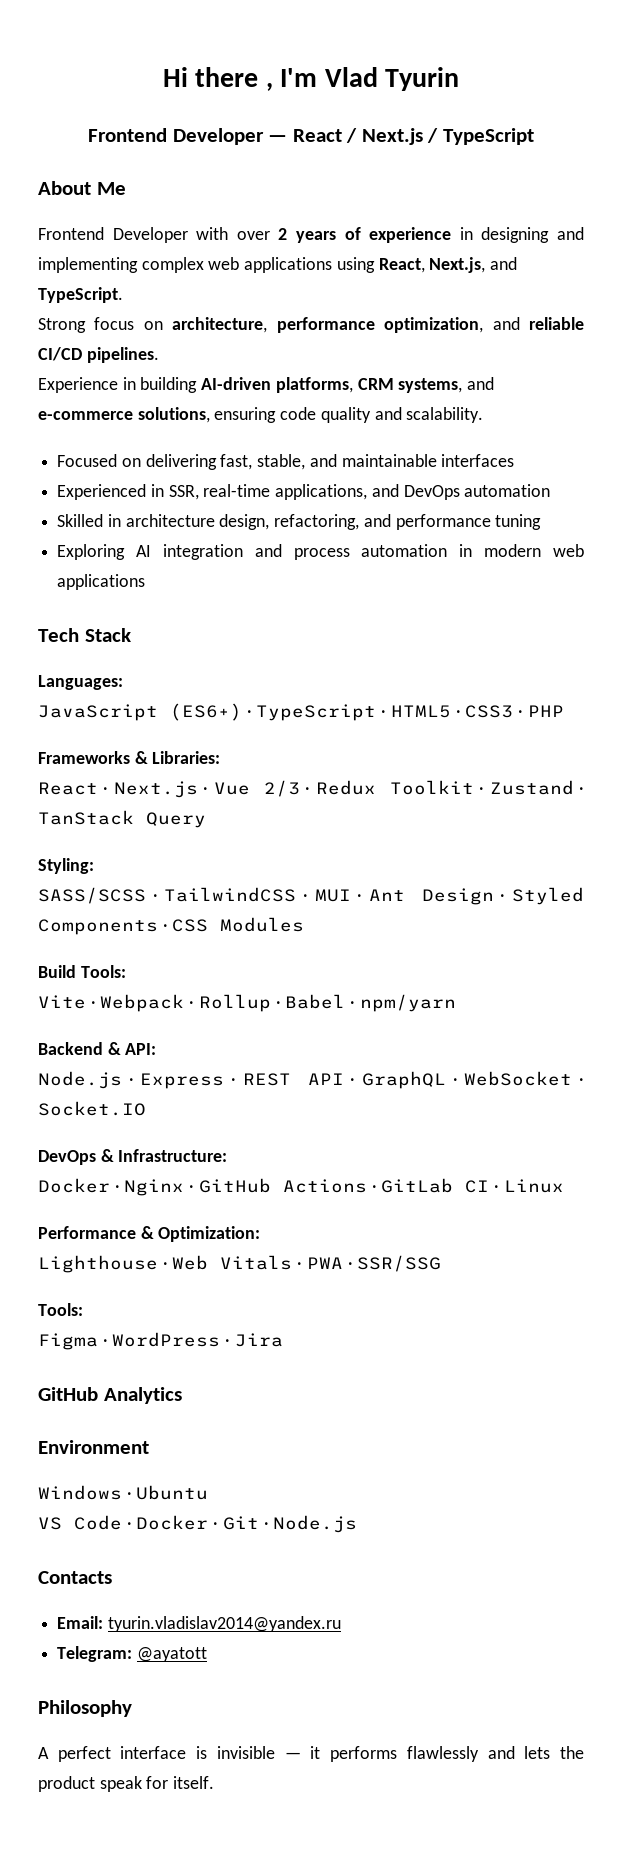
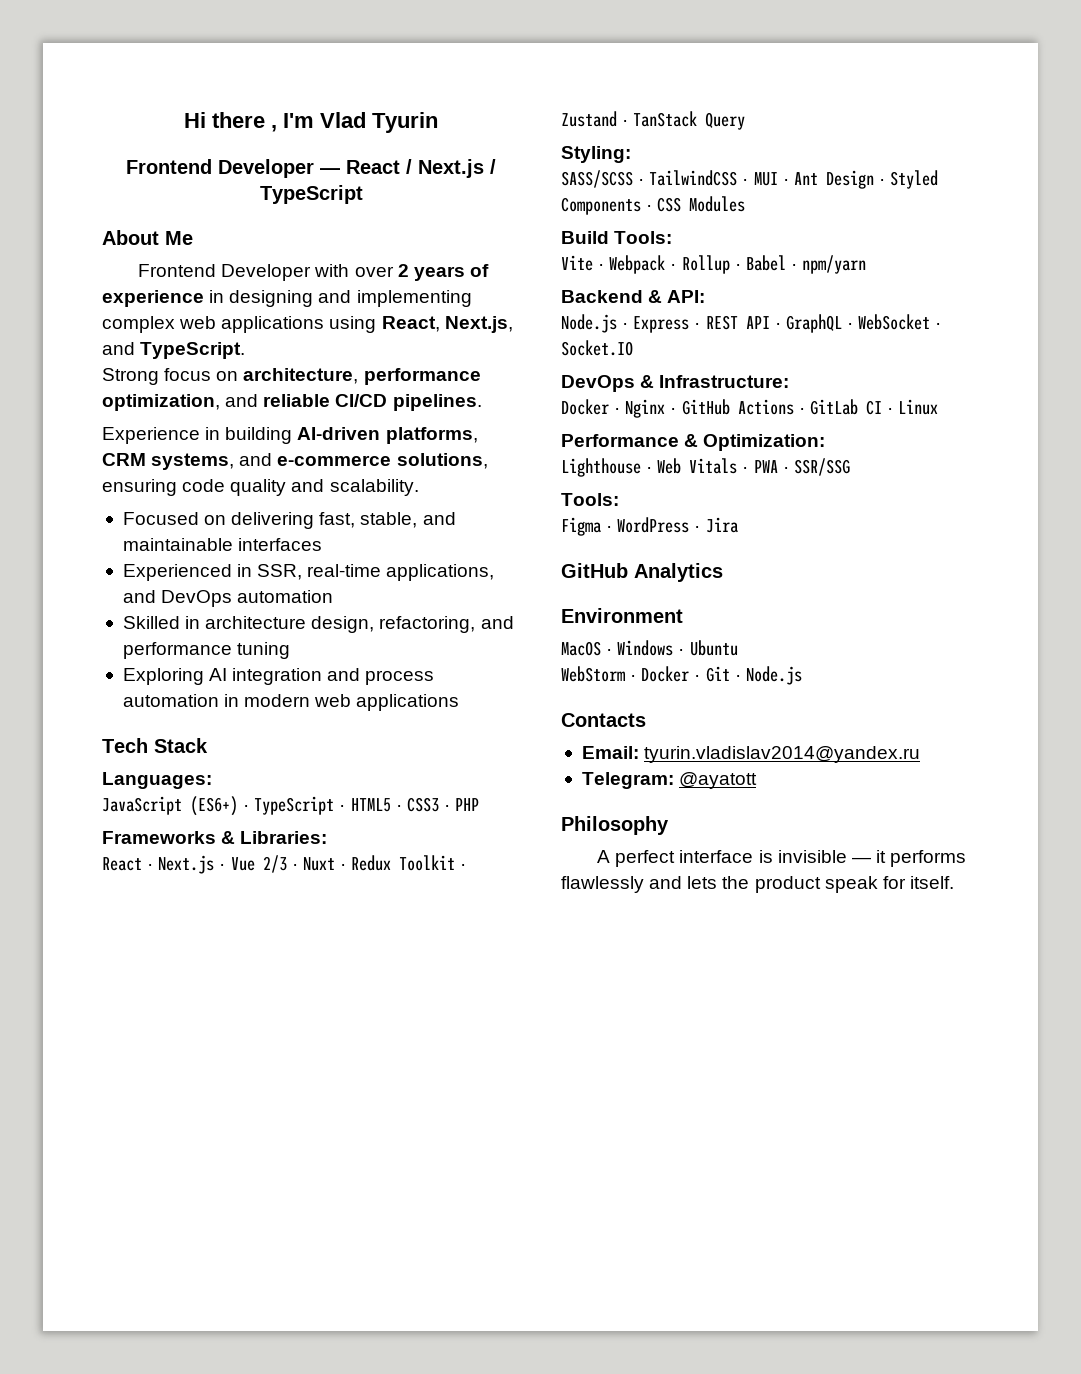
(311, 790) none -> [302,857,346,871] Nuxt ·
(149, 1447) none -> [561,641,613,656] MacOS ·
[38,1515,122,1530] VS Code -> [561,666,625,682] WebStorm

